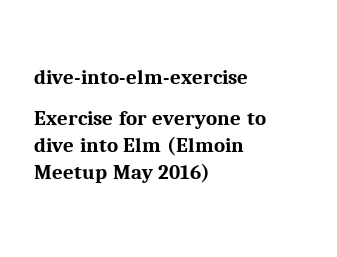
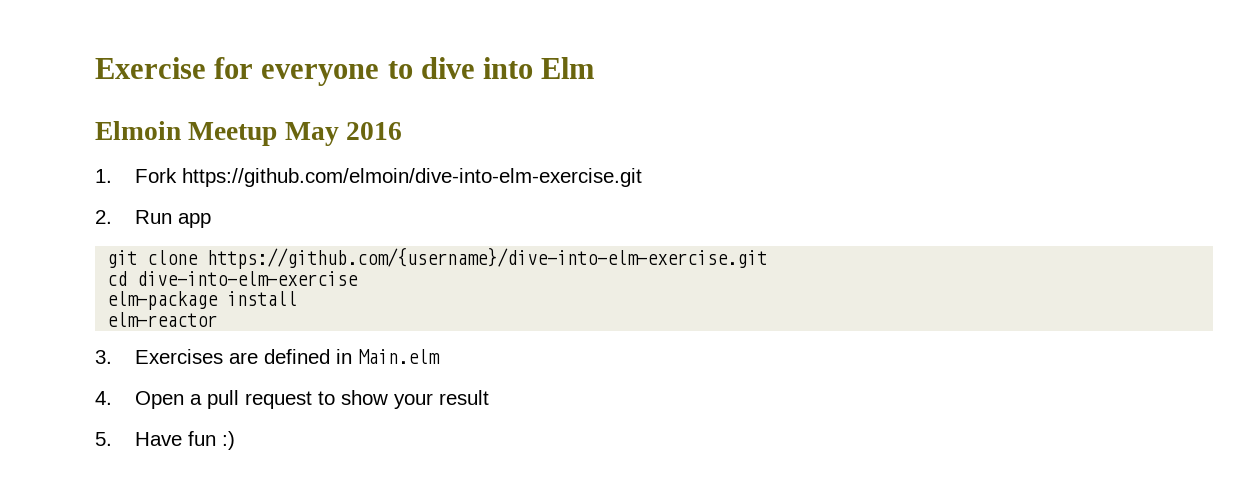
[34,69,248,84] dive-into-elm-exercise // -> (95, 68) none
[167,136,245,156] (Elmoin -> [95,121,181,140] // Elmoin
[158,163,211,183] 2016) -> [346,122,403,140] [95,168,642,187] [95,210,211,228] [107,247,768,269] [107,271,359,286] [107,291,298,310] [107,312,218,327] [95,349,440,364] [95,390,489,409] [95,431,235,450] 2016 // 1. Fork https://github.com/elmoin/dive-into-elm-exercise.git // 2. Run app // git clone https://github.com/{username}/dive-into-elm-exercise.git // cd dive-into-elm-exercise // elm-package install // elm-reactor // 3. Exercises are defined in Main.elm // 4. Open a pull request to show your result // 5. Have fun :)

